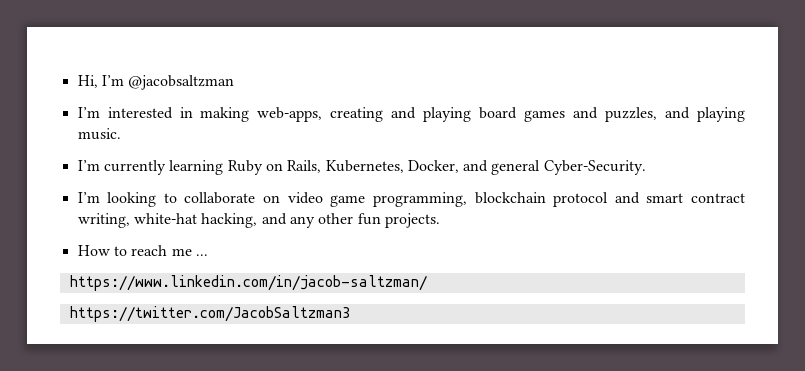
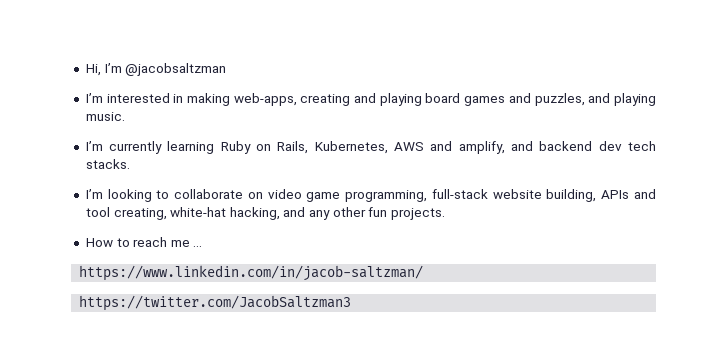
[407,160,646,175] Docker, and general Cyber-Security. -> [394,141,656,154] [85,159,130,169] AWS and amplify, and backend dev tech stacks.
[474,192,746,207] [77,213,130,228] blockchain protocol and smart contract writing, -> [431,189,656,202] [85,207,167,220] full-stack website building, APIs and tool creating,

